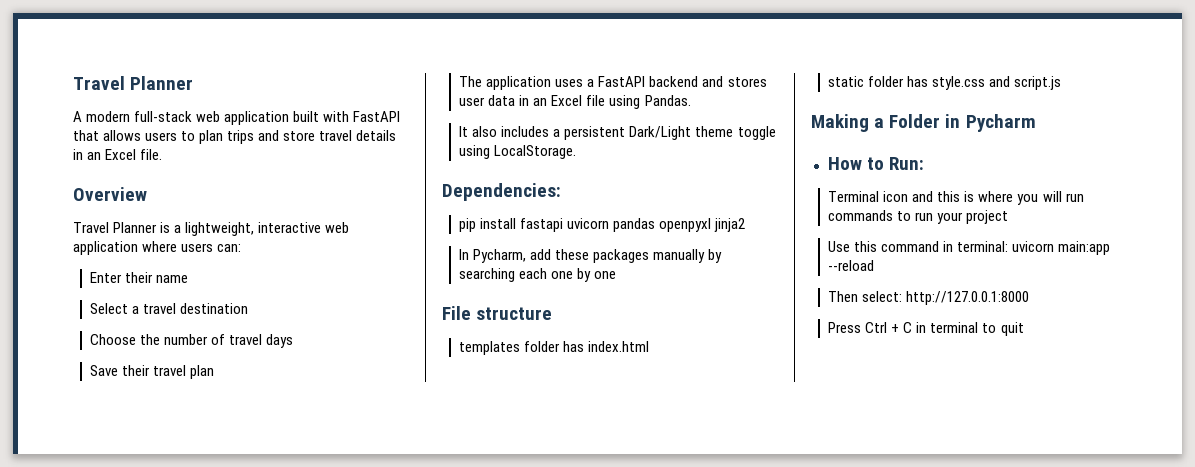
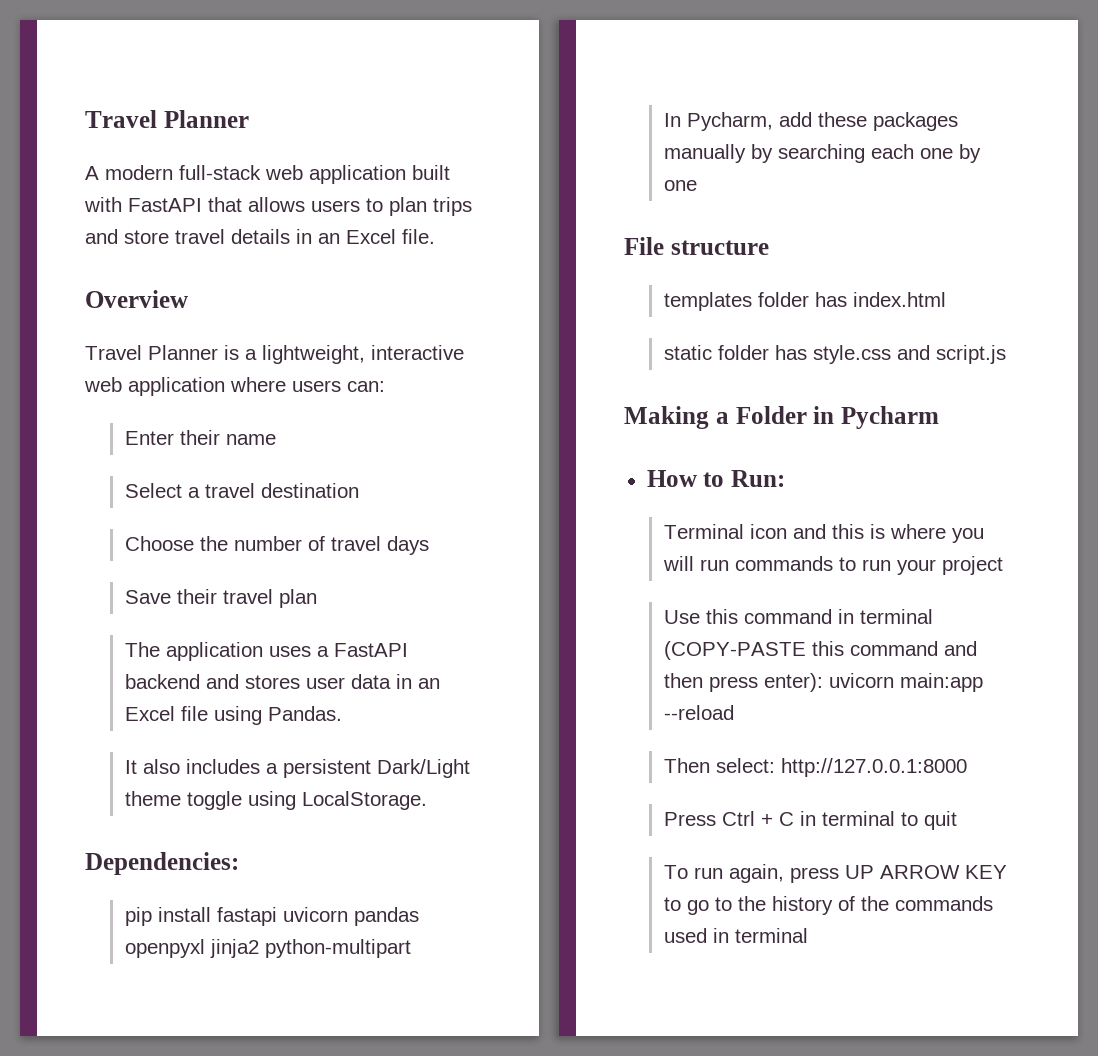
(746, 225) none -> [264,939,411,958] python-multipart
[957,241,1009,252] terminal: -> [859,609,933,624] [663,641,977,660] [663,673,823,692] terminal (COPY-PASTE this command and then press enter):
(1024, 329) none -> [663,864,1007,883] [663,896,993,915] [663,928,808,943] // To run again, press UP ARROW KEY to go to the history of the commands used in terminal

